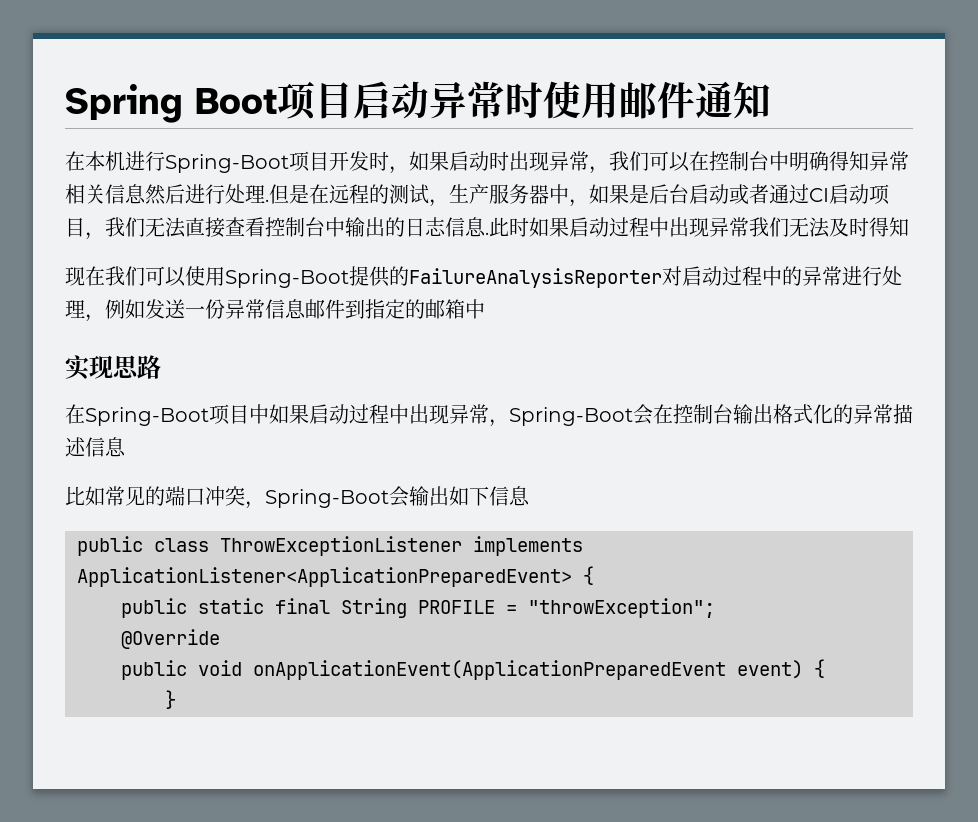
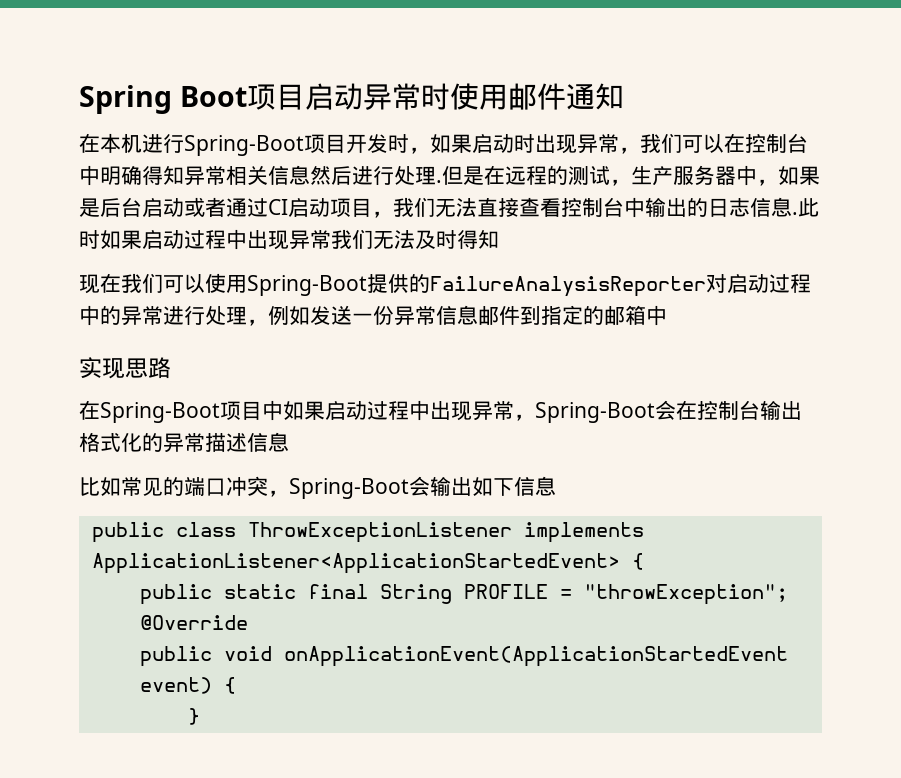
[77,567,572,587] ApplicationListener<ApplicationPreparedEvent> -> [91,553,620,574] ApplicationListener<ApplicationStartedEvent>
[253,660,726,680] onApplicationEvent(ApplicationPreparedEvent -> [283,646,788,667] onApplicationEvent(ApplicationStartedEvent

